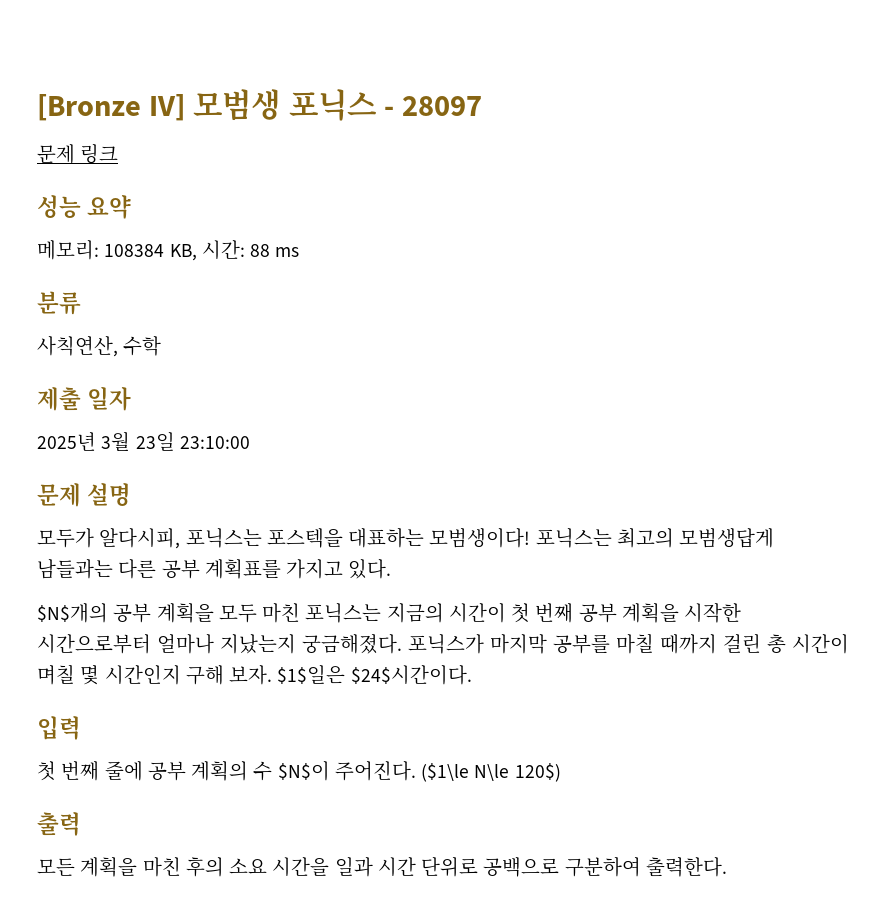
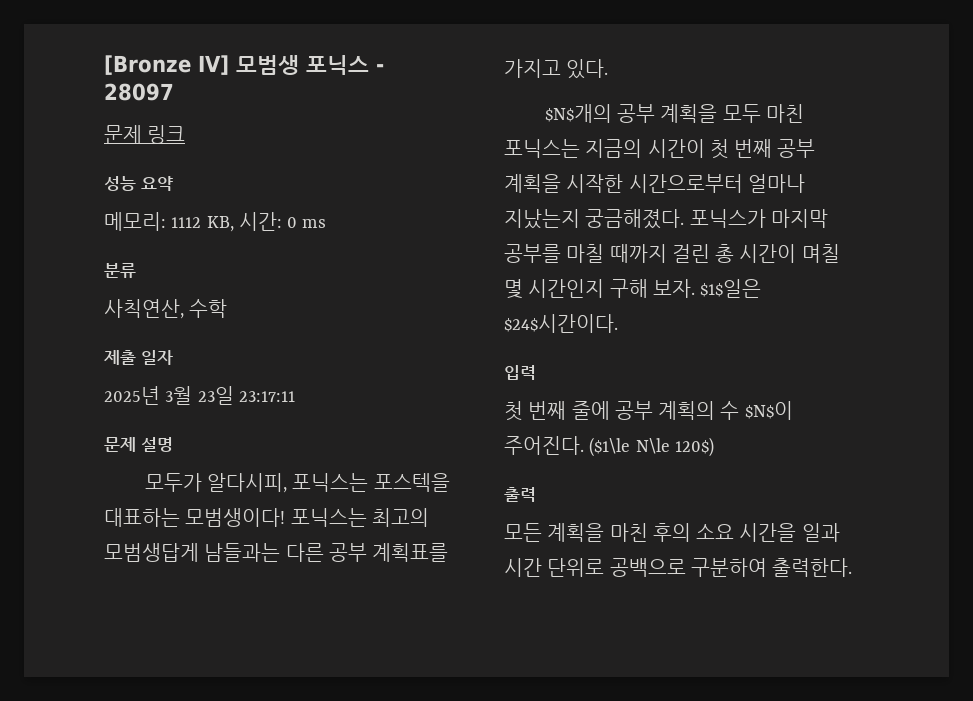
[104,244,165,257] 108384 -> [171,217,202,228] 1112
[250,244,271,257] 88 -> [287,217,298,228] 0
[179,436,250,449] 23:10:00 -> [238,391,295,402] 23:17:11

